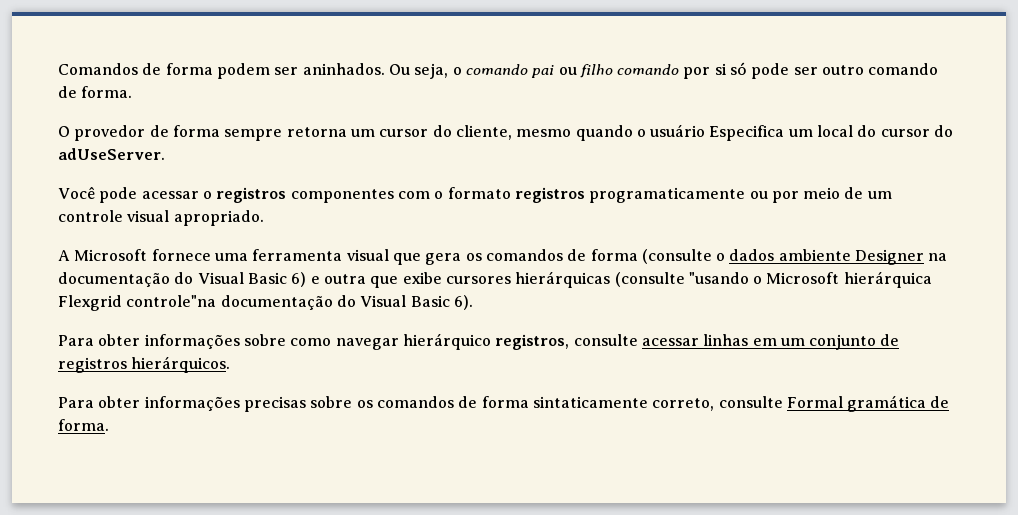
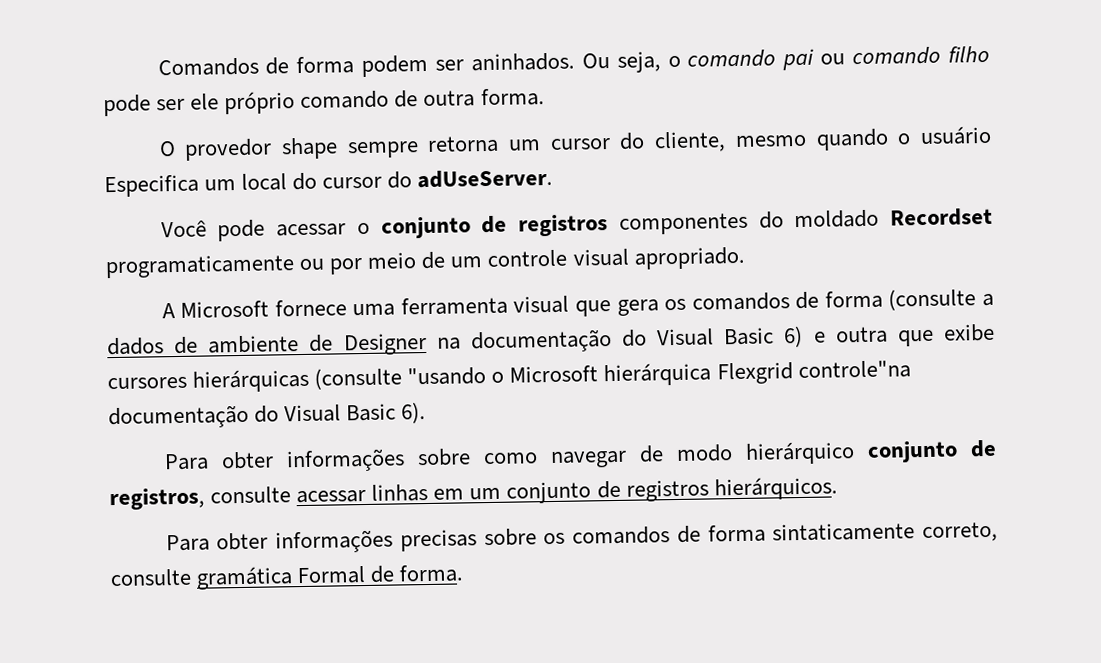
[579,62,865,79] filho comando por si só pode ser outro -> [852,45,991,66] [103,91,296,117] comando filho pode ser ele próprio
(77, 92) none -> [423,90,476,108] outra
[149,125,220,137] de forma -> [280,137,338,160] shape
[216,187,585,203] registros componentes com o formato registros -> [380,207,993,239] conjunto de registros componentes do moldado Recordset
[716,249,851,261] o dados ambiente -> [981,293,994,307] [107,334,334,356] a dados de ambiente de
[402,333,491,350] hierárquico -> [638,439,998,465] de modo hierárquico conjunto de
[786,395,927,412] Formal gramática -> [196,565,367,590] gramática Formal

